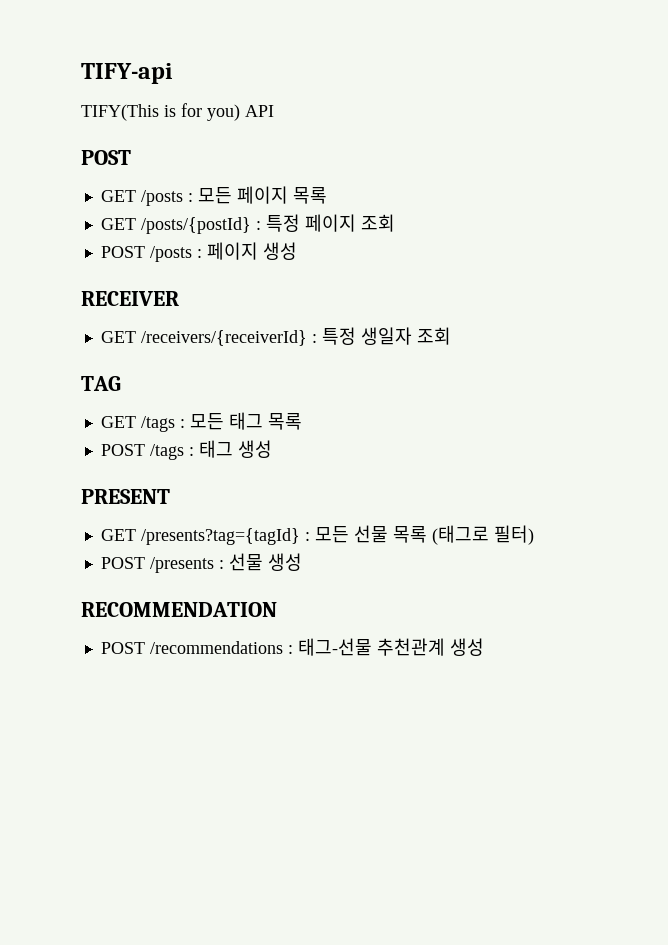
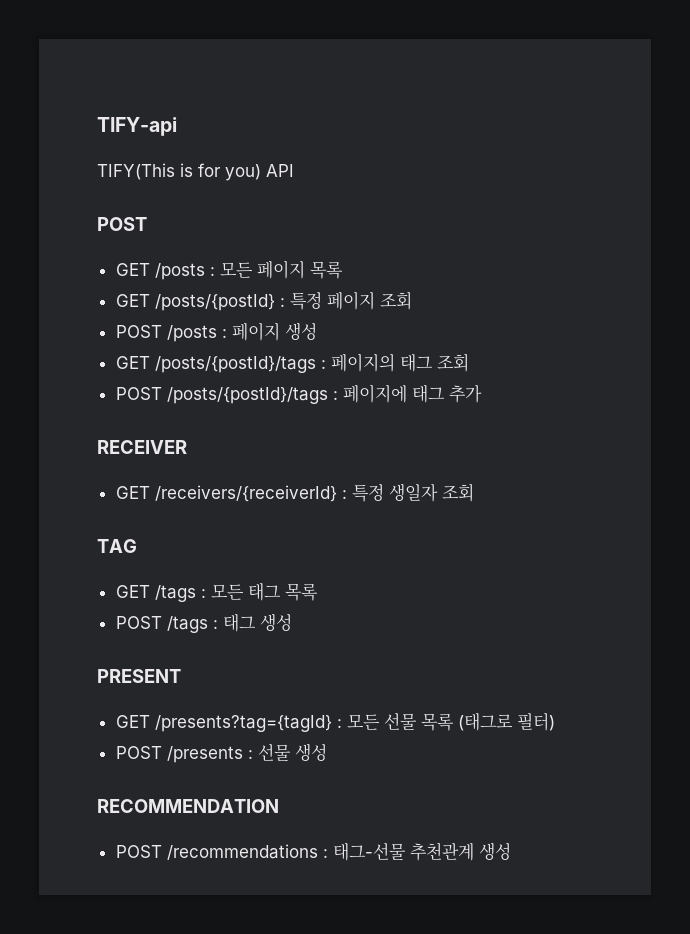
(297, 251) none -> [115,353,469,373] [115,384,482,404] // GET /posts/{postId}/tags : 페이지의 태그 조회 // POST /posts/{postId}/tags : 페이지에 태그 추가

